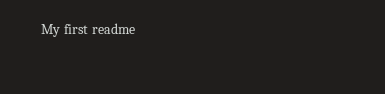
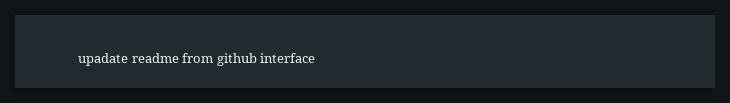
[41,23,135,37] My first readme -> [78,53,316,66] upadate readme from github interface

